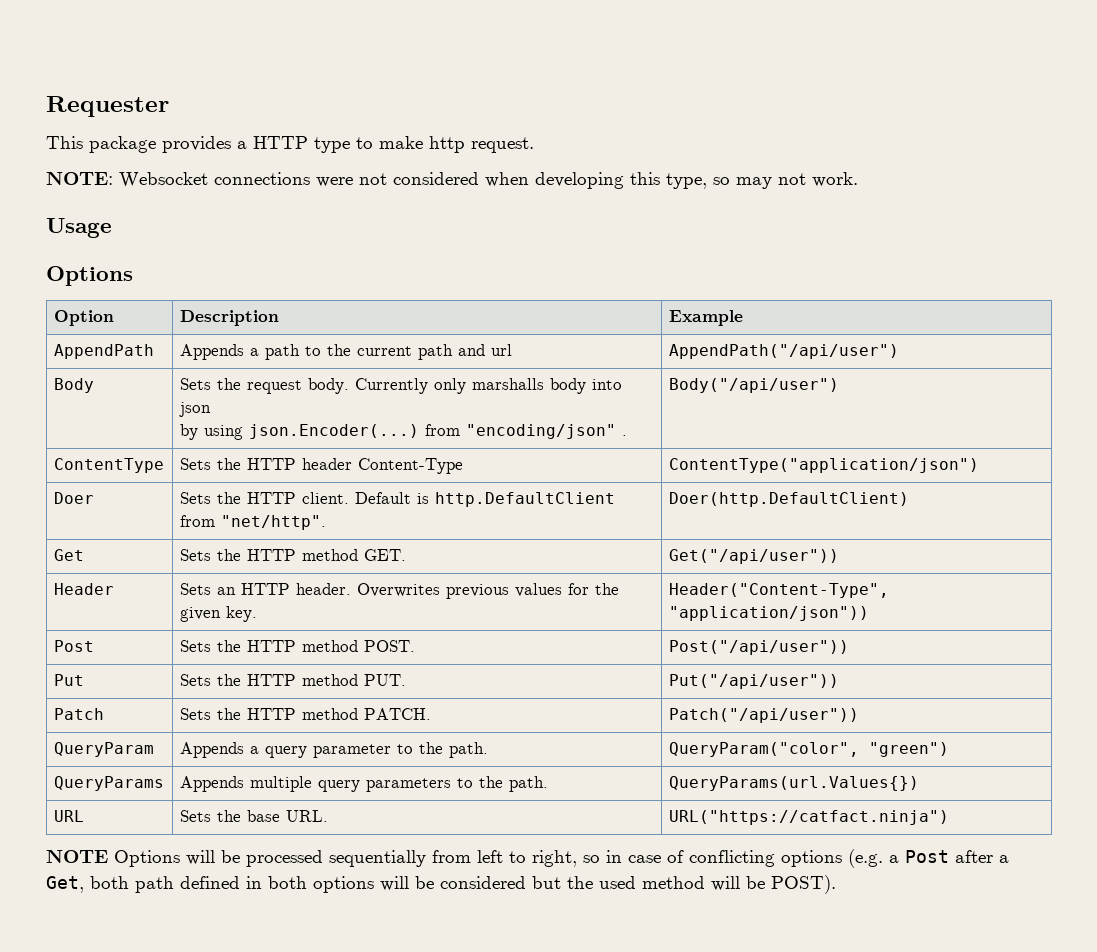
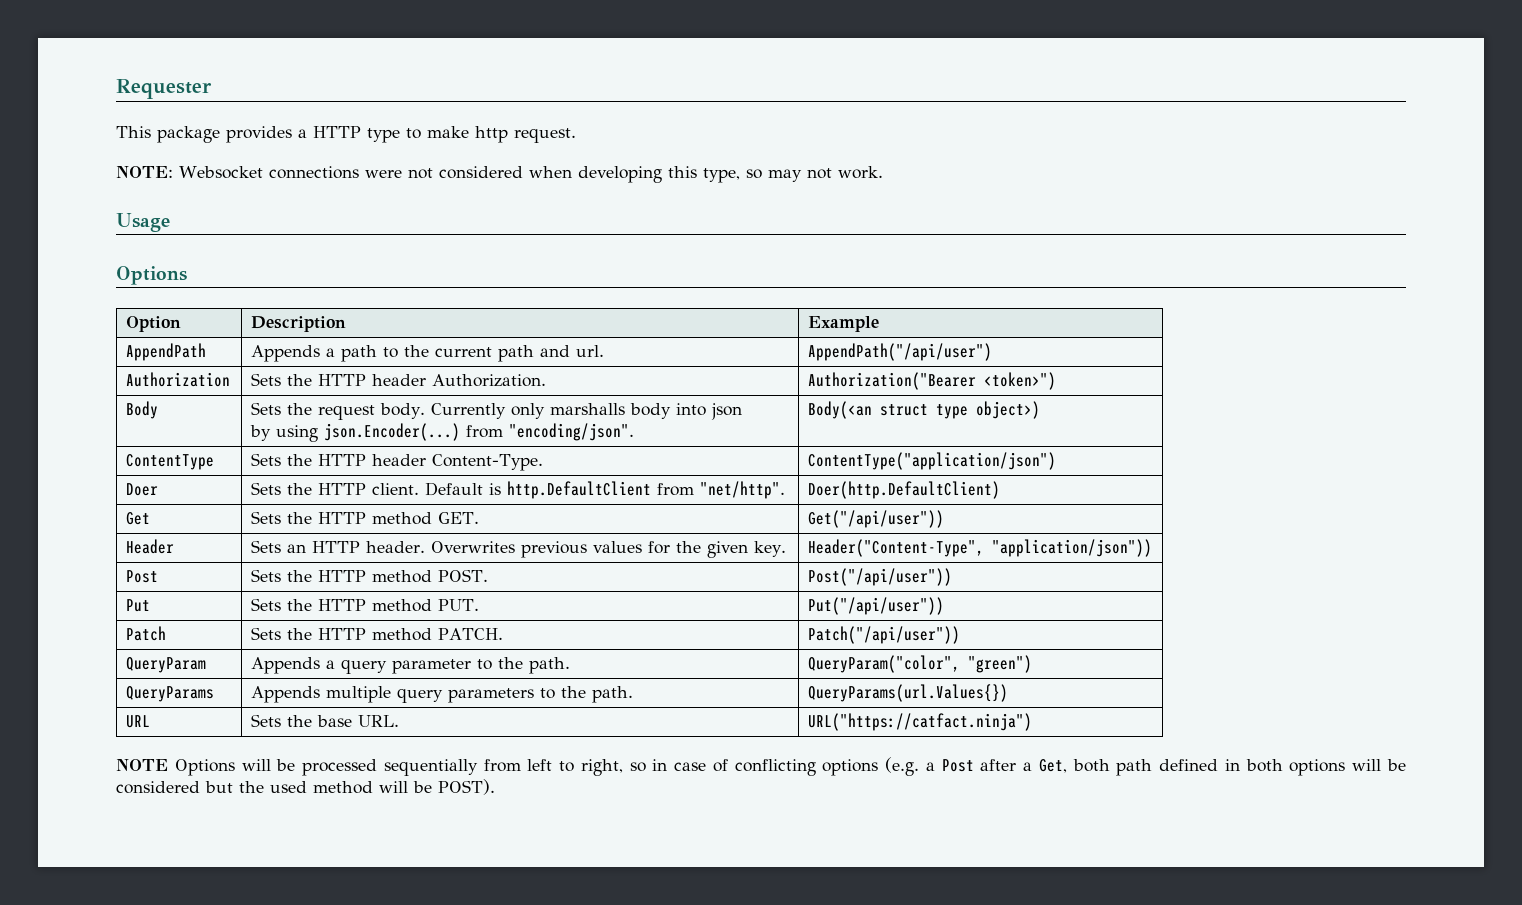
[490,344,512,356] url -> [576,345,605,357] url.
(899, 351) none -> [126,372,231,387] [251,373,547,387] [808,372,1057,390] // Authorization | Sets the HTTP header Authorization. | Authorization("Bearer <token>")
[465,424,627,439] [668,378,839,393] "encoding/json" . | Body("/api/user") -> [509,423,635,441] [808,401,1041,419] "encoding/json". | Body(<an struct type object>)
[357,458,463,474] Content-Type -> [432,454,544,471] Content-Type.

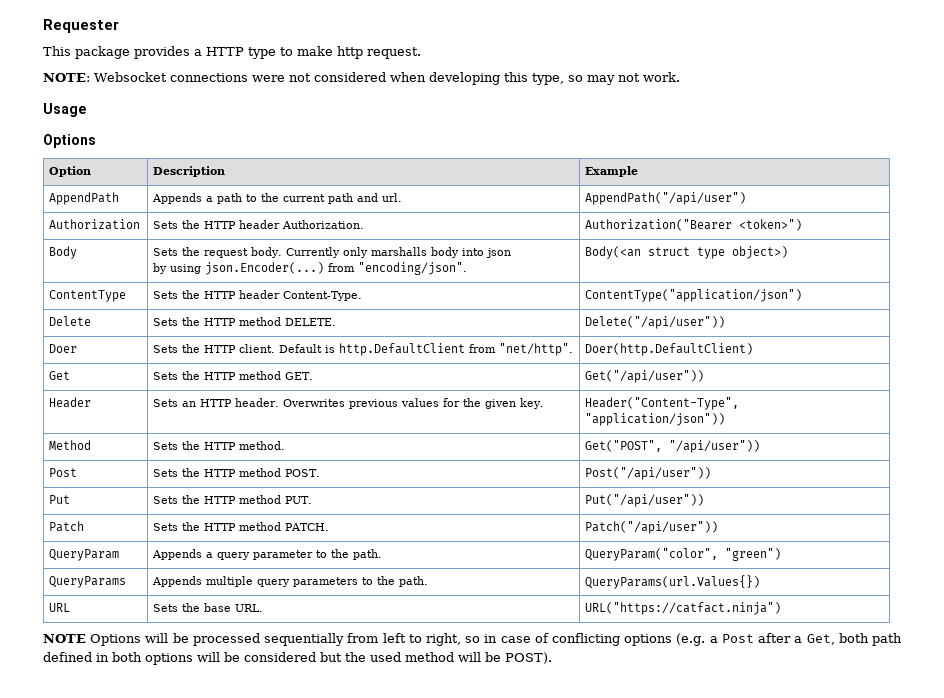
(1057, 461) none -> [49,316,92,326] [153,317,337,326] [585,316,726,329] // Delete | Sets the HTTP method DELETE. | Delete("/api/user"))
(1153, 548) none -> [49,440,92,450] [153,441,286,450] [585,440,761,453] // Method | Sets the HTTP method. | Get("POST", "/api/user"))

